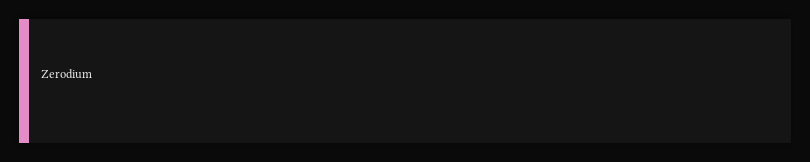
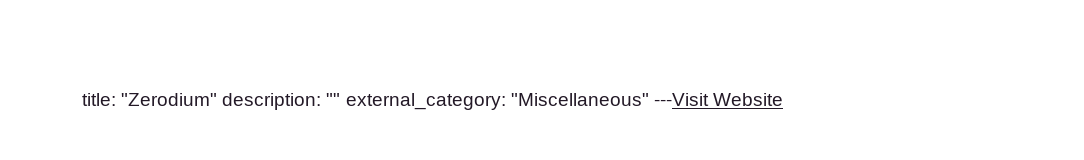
[41,69,92,79] Zerodium -> [82,93,783,110] title: "Zerodium" description: "" external_category: "Miscellaneous" ---Visit Website

